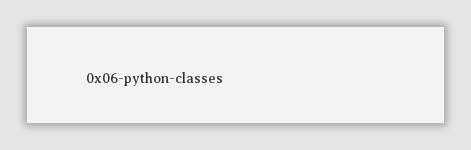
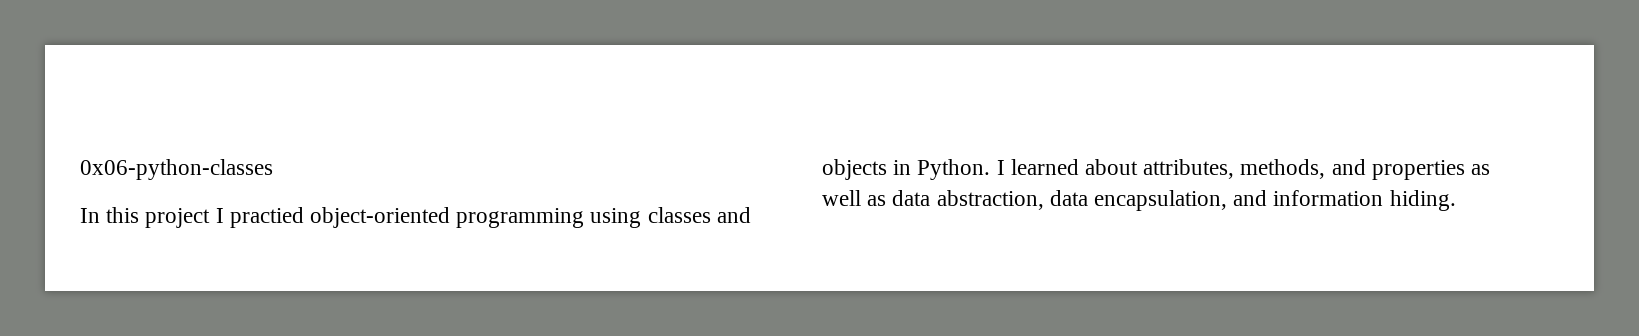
(223, 79) none -> [80,207,751,228] [822,159,1491,180] [822,190,1456,211] // In this project I practied object-oriented programming using classes and objects in Python. I learned about attributes, methods, and properties as well as data abstraction, data encapsulation, and information hiding.

